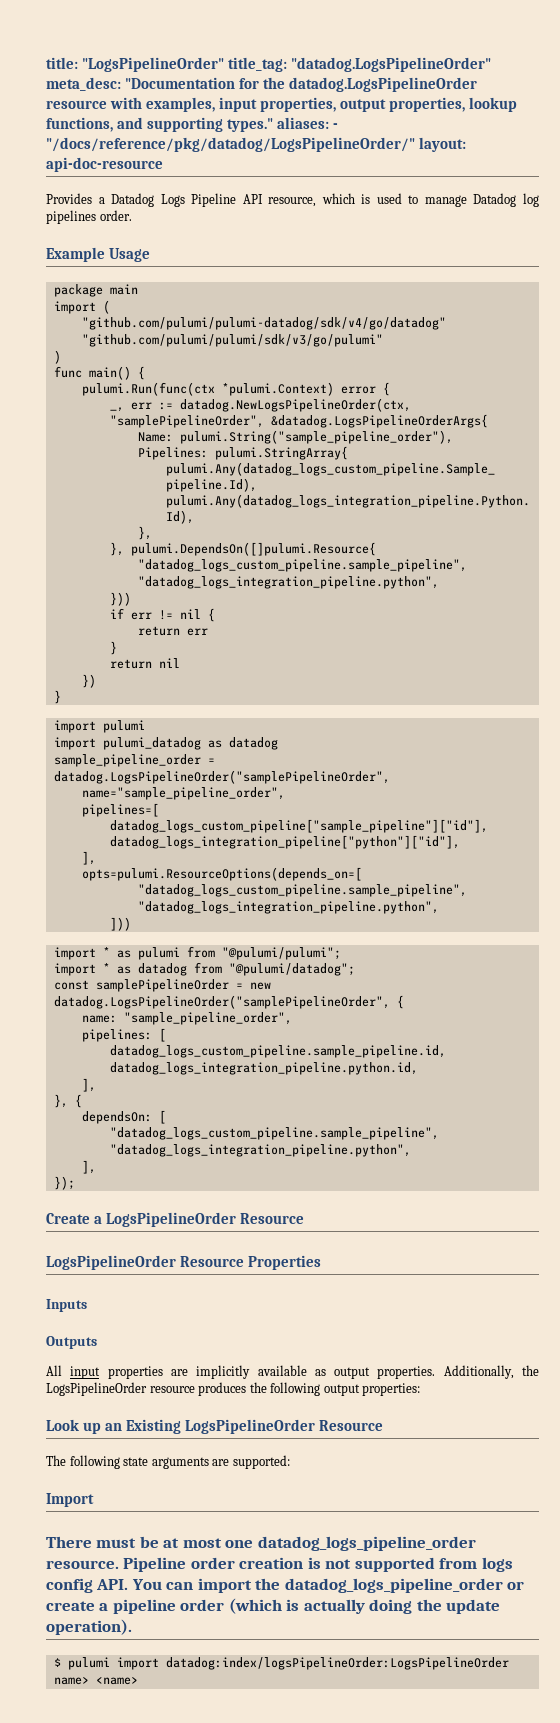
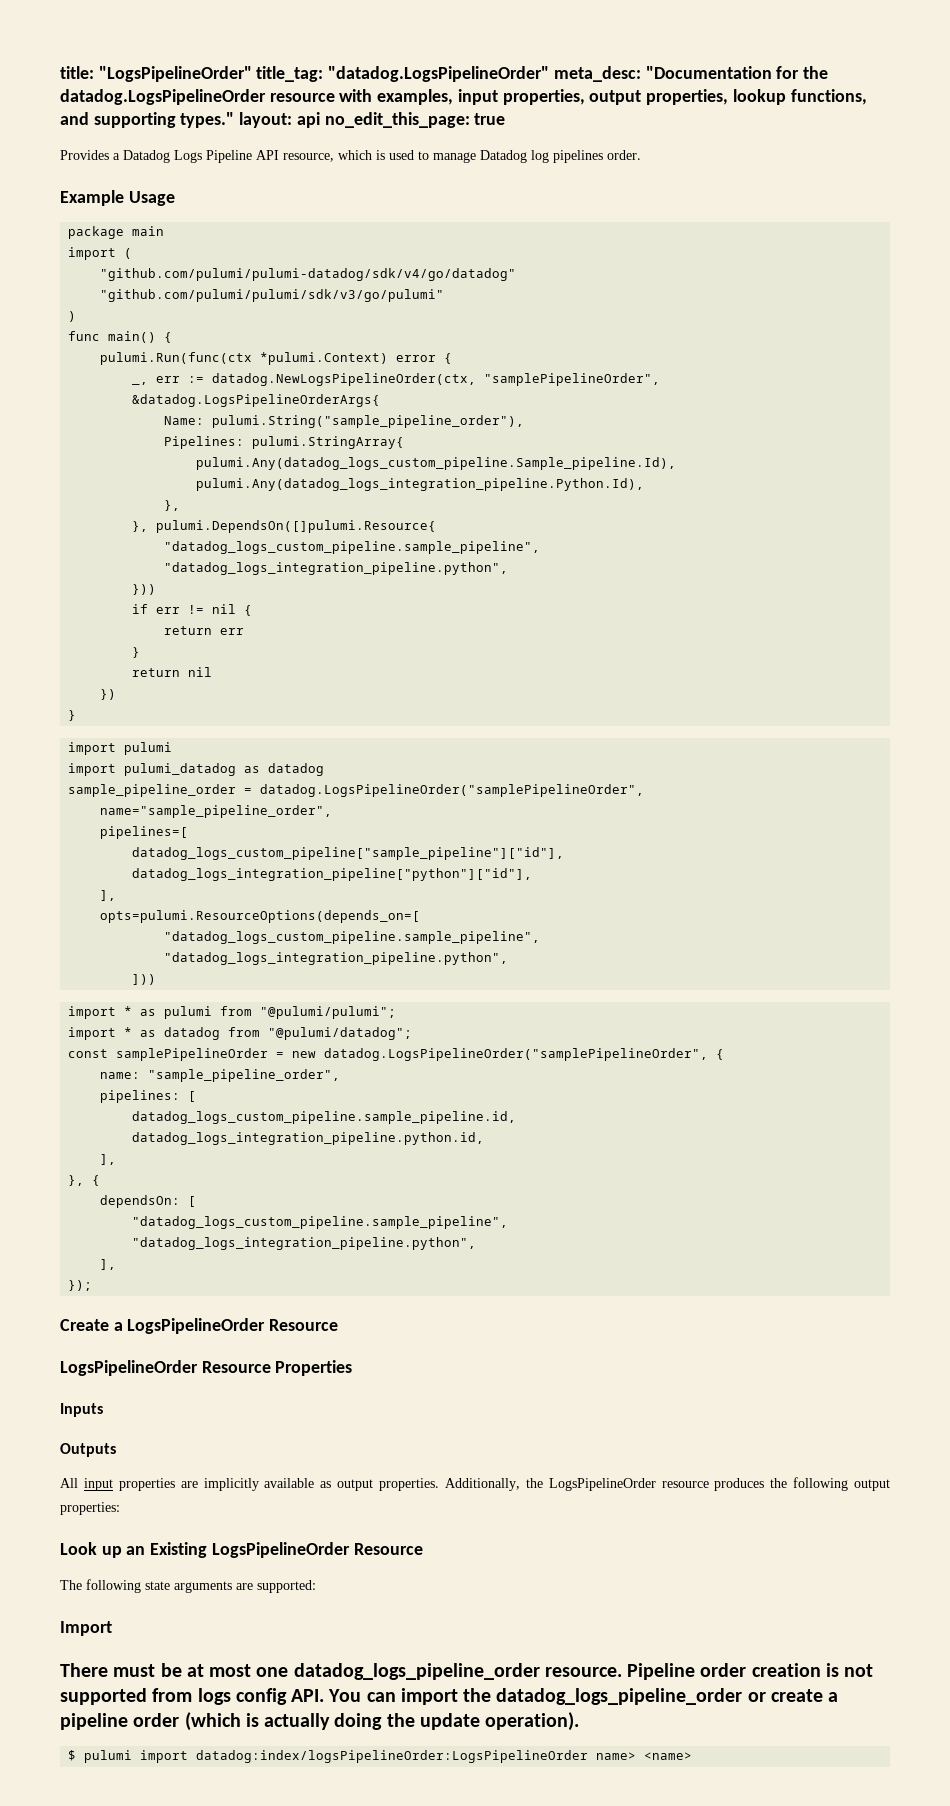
[277,117,339,129] [46,137,467,152] [46,157,163,172] aliases: - "/docs/reference/pkg/datadog/LogsPipelineOrder/" layout: api-doc-resource -> [239,112,506,128] layout: api no_edit_this_page: true

